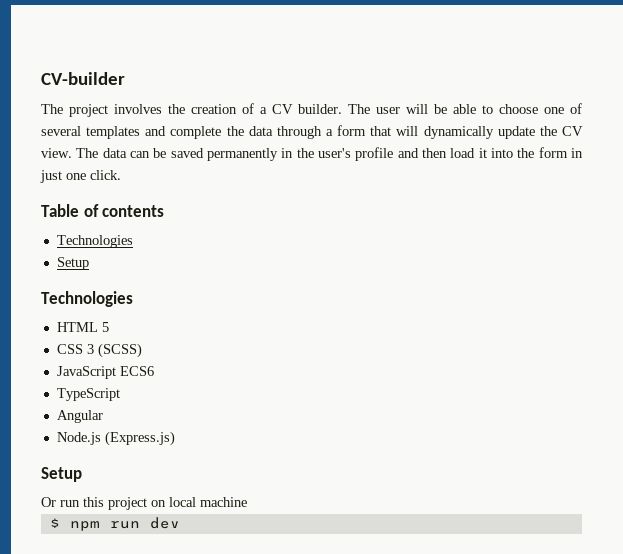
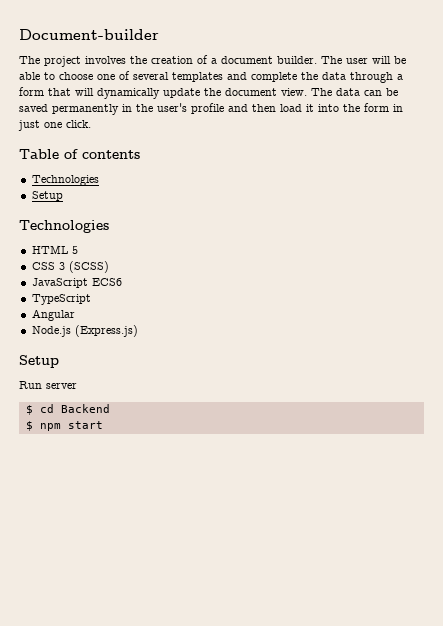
[41,72,125,85] CV-builder -> [19,29,159,40] Document-builder
[272,104,293,114] CV -> [221,56,273,64] document
[562,126,584,136] CV -> [225,88,277,96] document
[41,497,247,510] Or run this project on local machine -> [19,381,77,389] [25,404,110,415] Run server // $ cd Backend
[109,517,180,529] run dev -> [67,421,103,429] start

